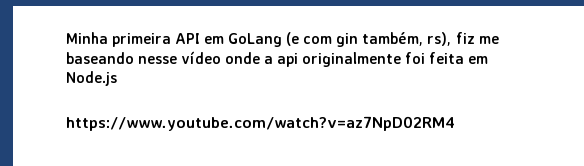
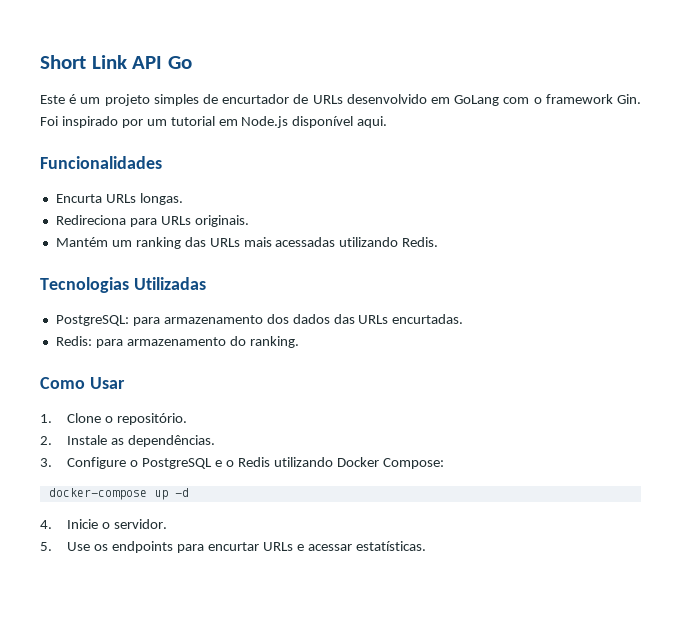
[66,32,499,47] [66,51,489,67] [66,71,117,86] [66,116,455,131] Minha primeira API em GoLang (e com gin também, rs), fiz me baseando nesse vídeo onde a api originalmente foi feita em Node.js // https://www.youtube.com/watch?v=az7NpD02RM4 -> [40,55,192,69] [40,94,641,106] [40,116,388,128] [40,156,162,169] [55,193,183,205] [55,215,249,227] [55,237,439,249] [40,277,206,293] [55,314,464,326] [55,336,299,348] [40,377,125,389] [40,413,188,425] [40,435,216,447] [40,457,444,469] [48,488,189,500] [40,519,168,529] [40,541,426,553] Short Link API Go // Este é um projeto simples de encurtador de URLs desenvolvido em GoLang com o framework Gin. Foi inspirado por um tutorial em Node.js disponível aqui. // Funcionalidades // Encurta URLs longas. // Redireciona para URLs originais. // Mantém um ranking das URLs mais acessadas utilizando Redis. // Tecnologias Utilizadas // PostgreSQL: para armazenamento dos dados das URLs encurtadas. // Redis: para armazenamento do ranking. // Como Usar // 1. Clone o repositório. // 2. Instale as dependências. // 3. Configure o PostgreSQL e o Redis utilizando Docker Compose: // docker-compose up -d // 4. Inicie o servidor. // 5. Use os endpoints para encurtar URLs e acessar estatísticas.

